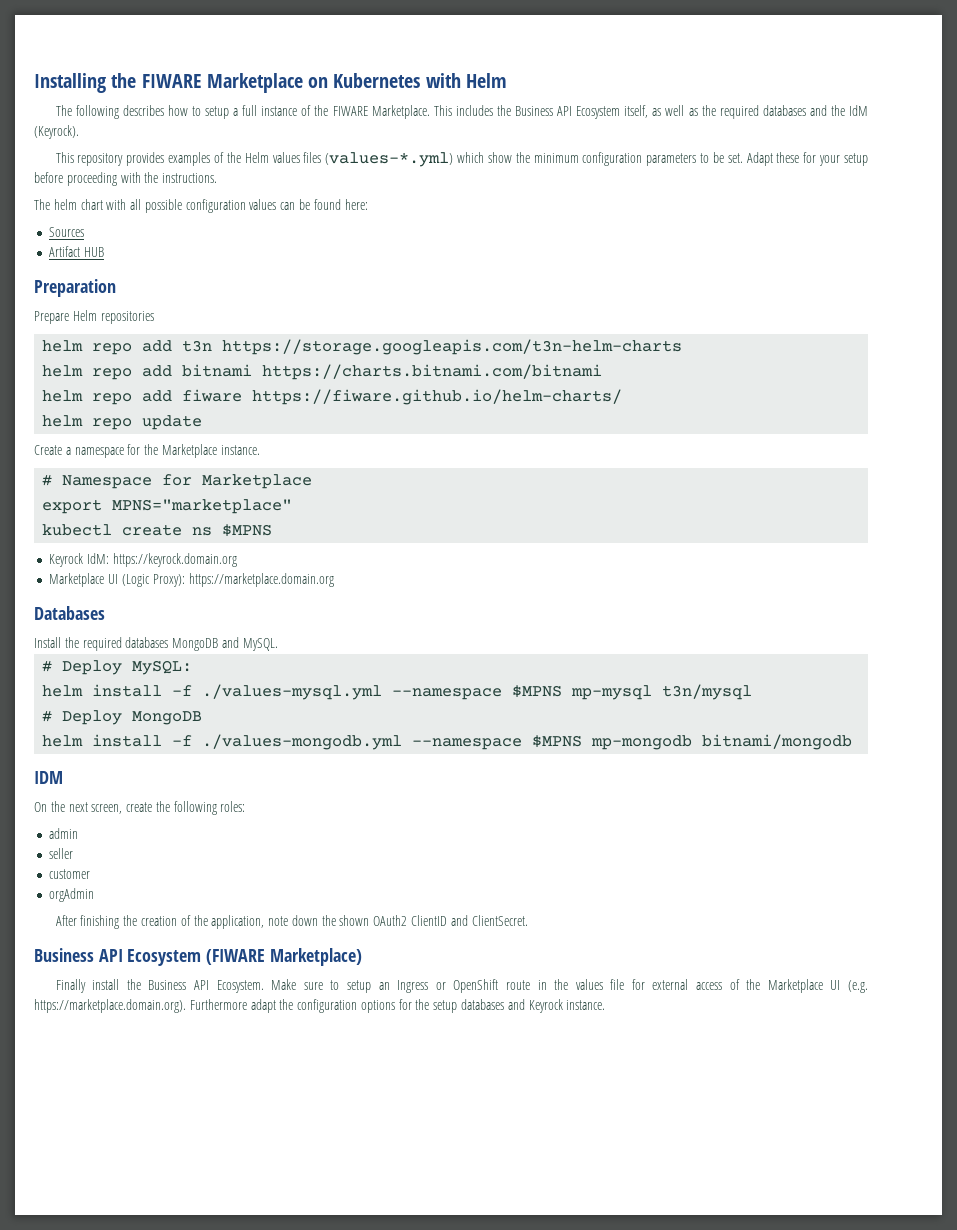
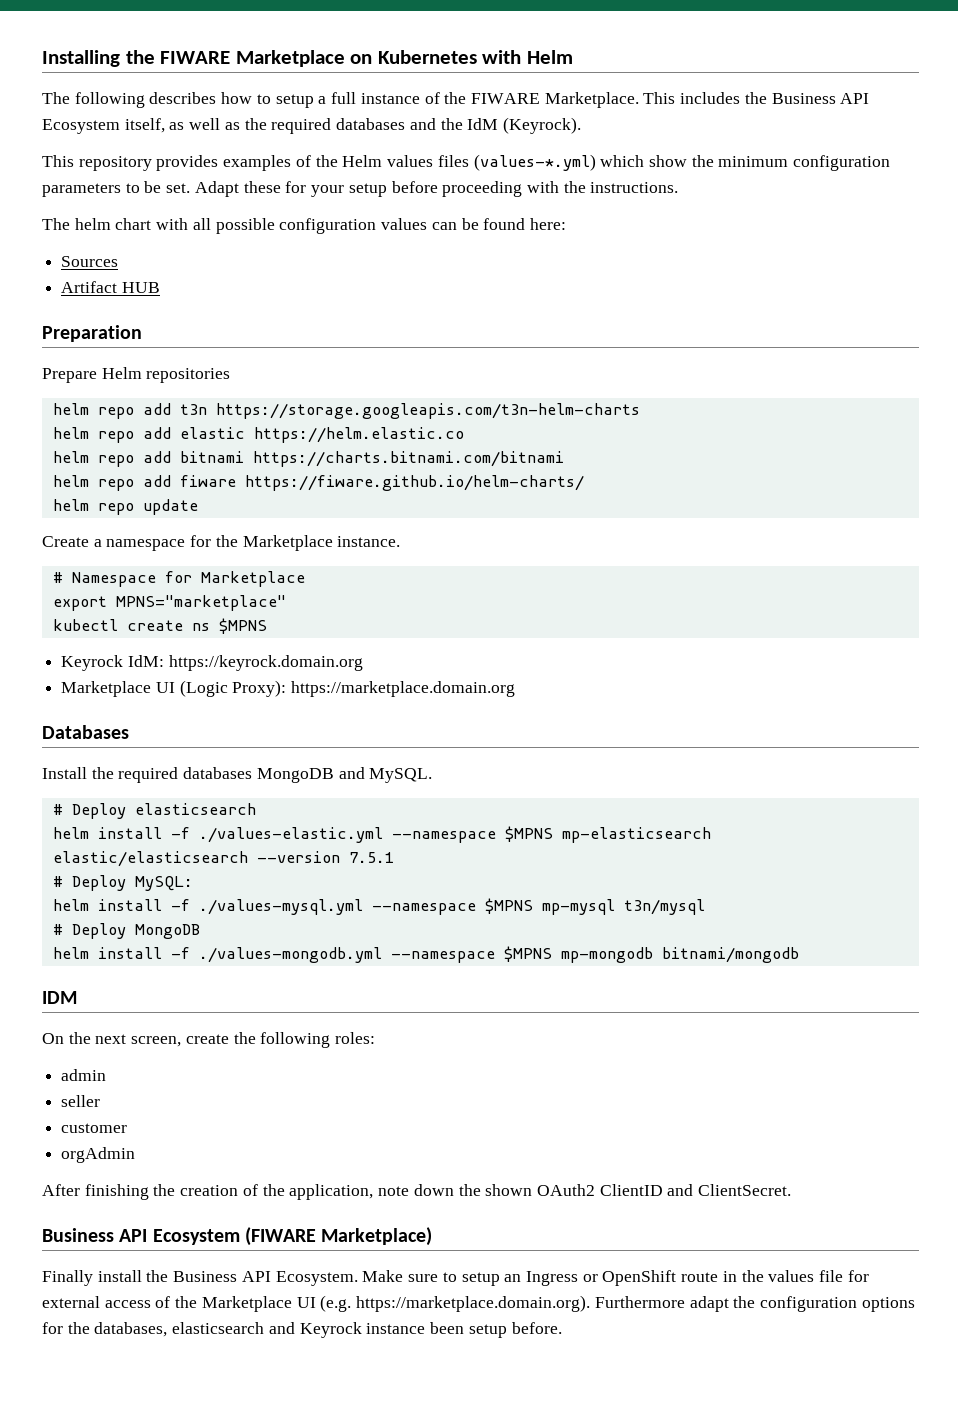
(683, 347) none -> [52,427,464,443] // helm repo add elastic https://helm.elastic.co
(278, 644) none -> [52,803,256,819] [52,826,711,843] [52,851,394,867] // # Deploy elasticsearch // helm install -f ./values-elastic.yml --namespace $MPNS mp-elasticsearch elastic/elasticsearch --version 7.5.1
[433,999,606,1013] setup databases and Keyrock instance. -> [94,1322,562,1338] databases, elasticsearch and Keyrock instance been setup before.

